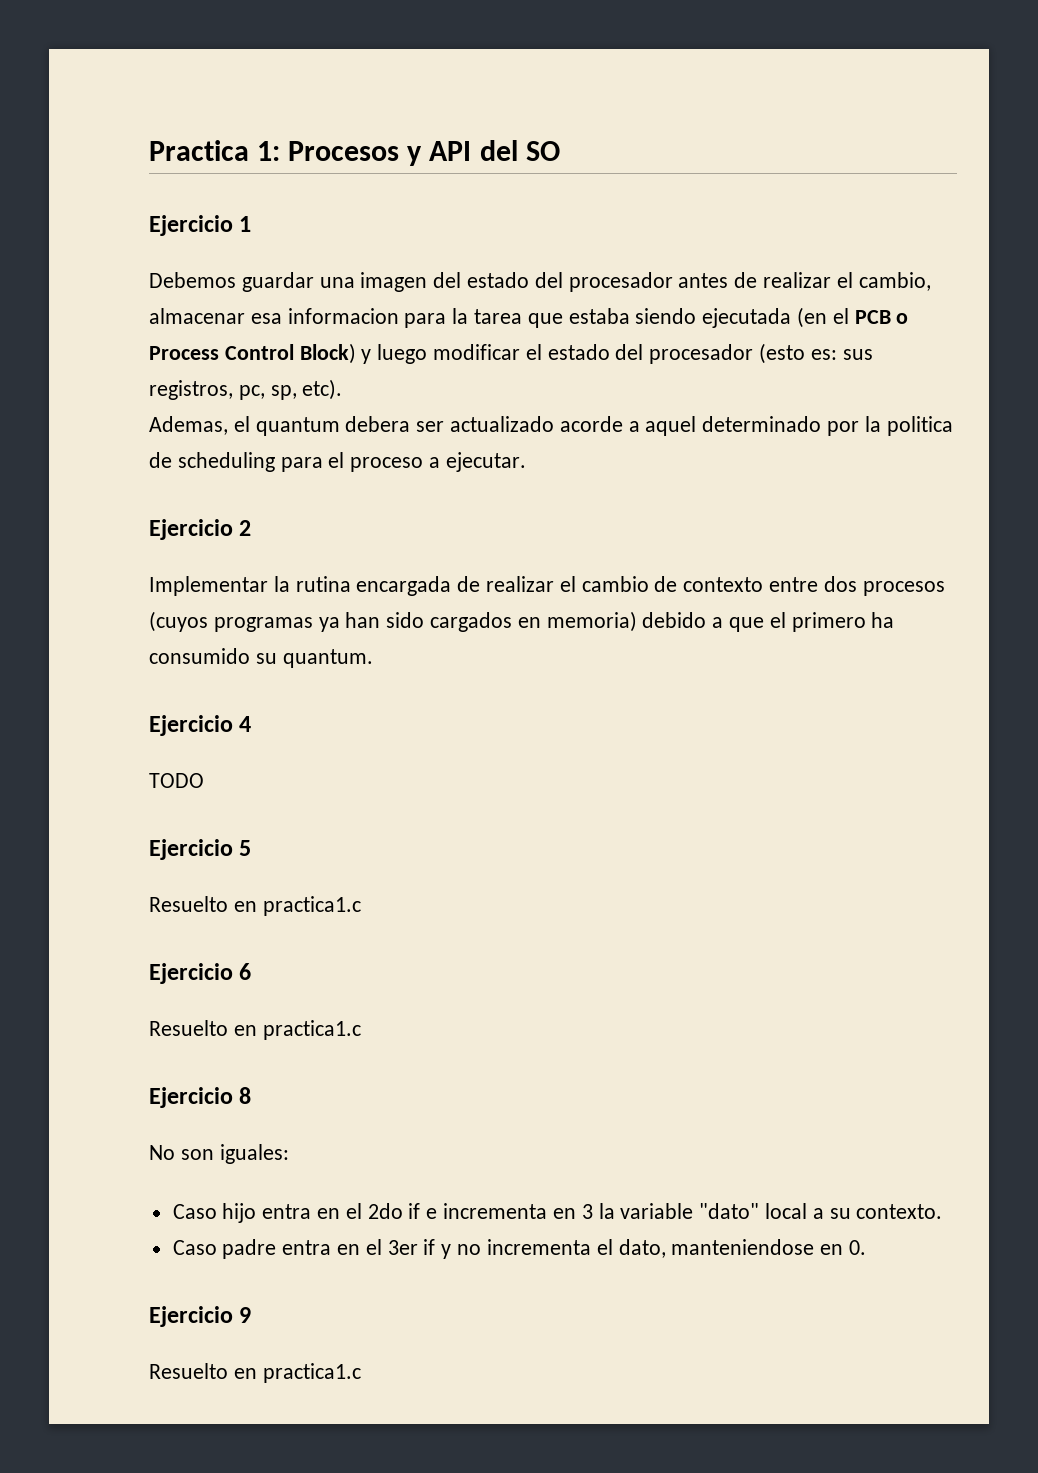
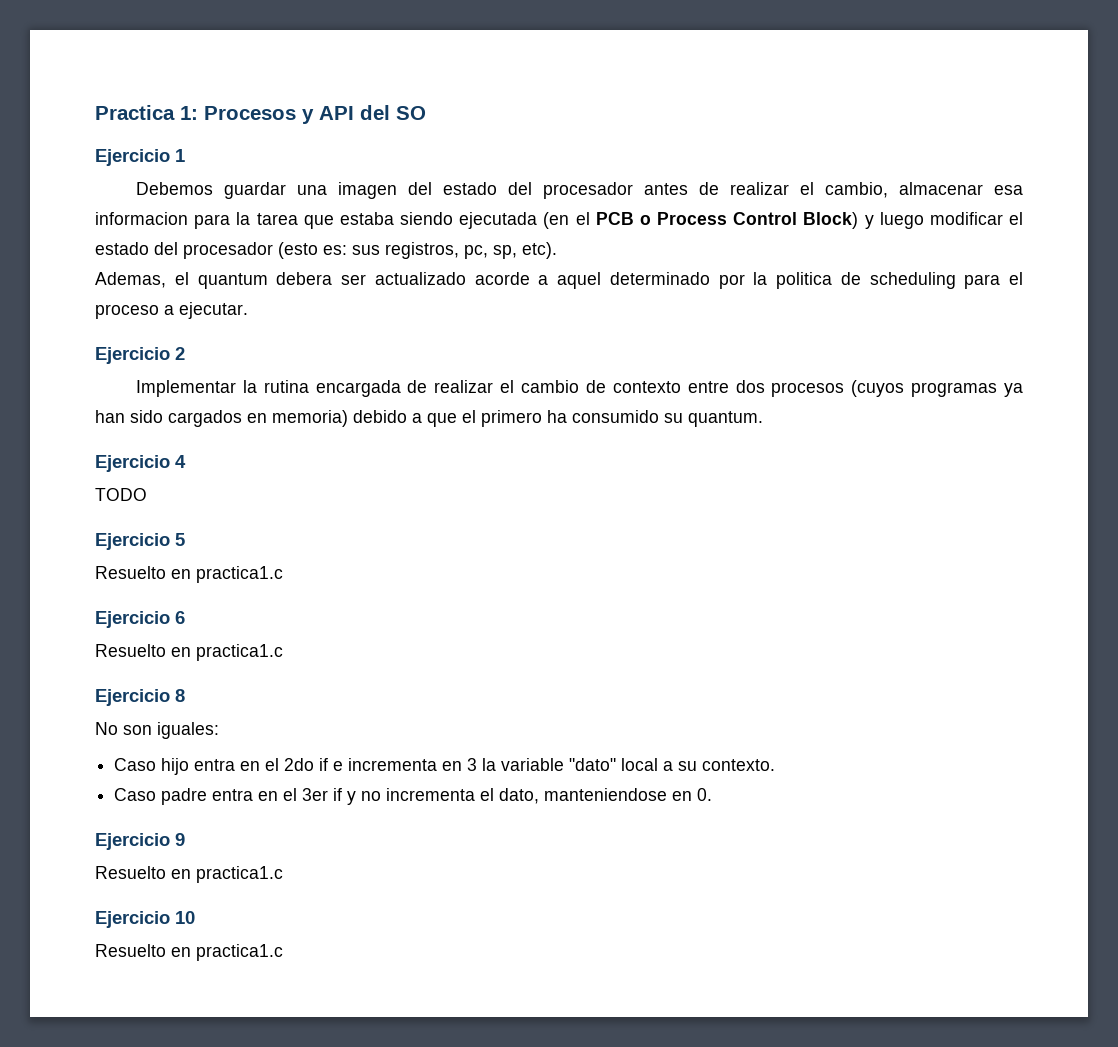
(361, 1373) none -> [95,911,195,928] [95,944,283,961] // Ejercicio 10 // Resuelto en practica1.c

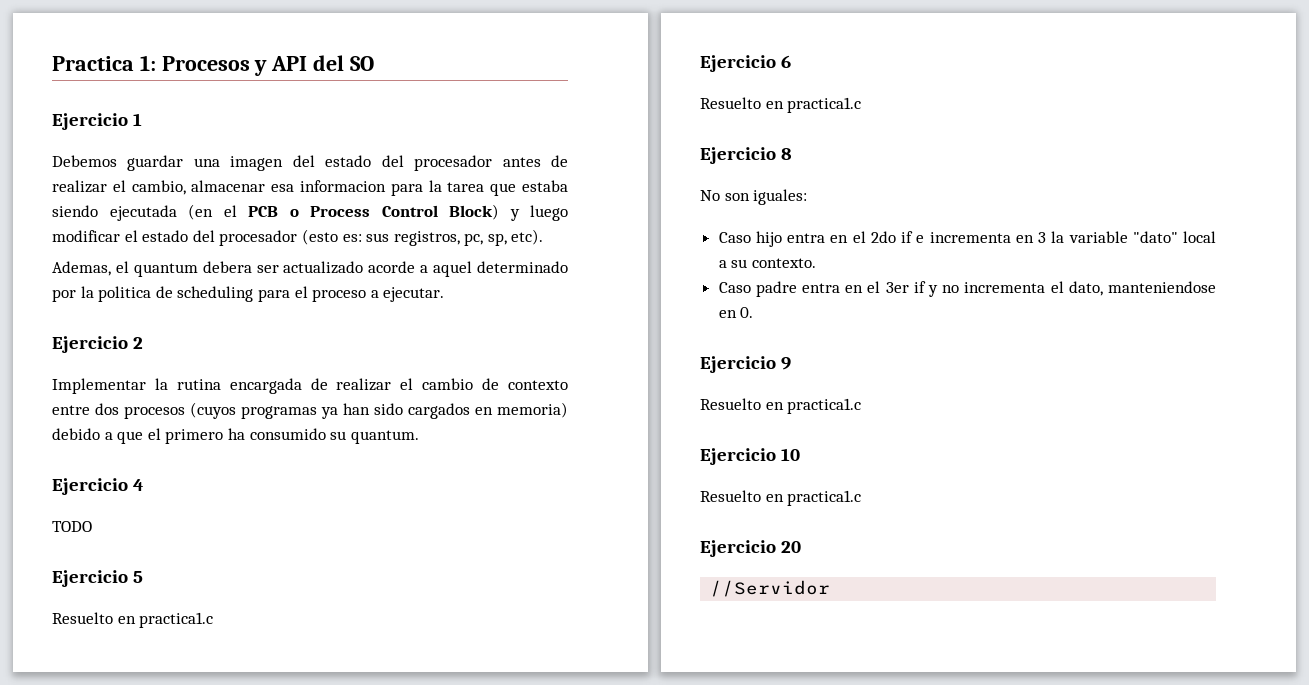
(283, 952) none -> [700,540,801,557] [710,580,831,597] // Ejercicio 20 // //Servidor

